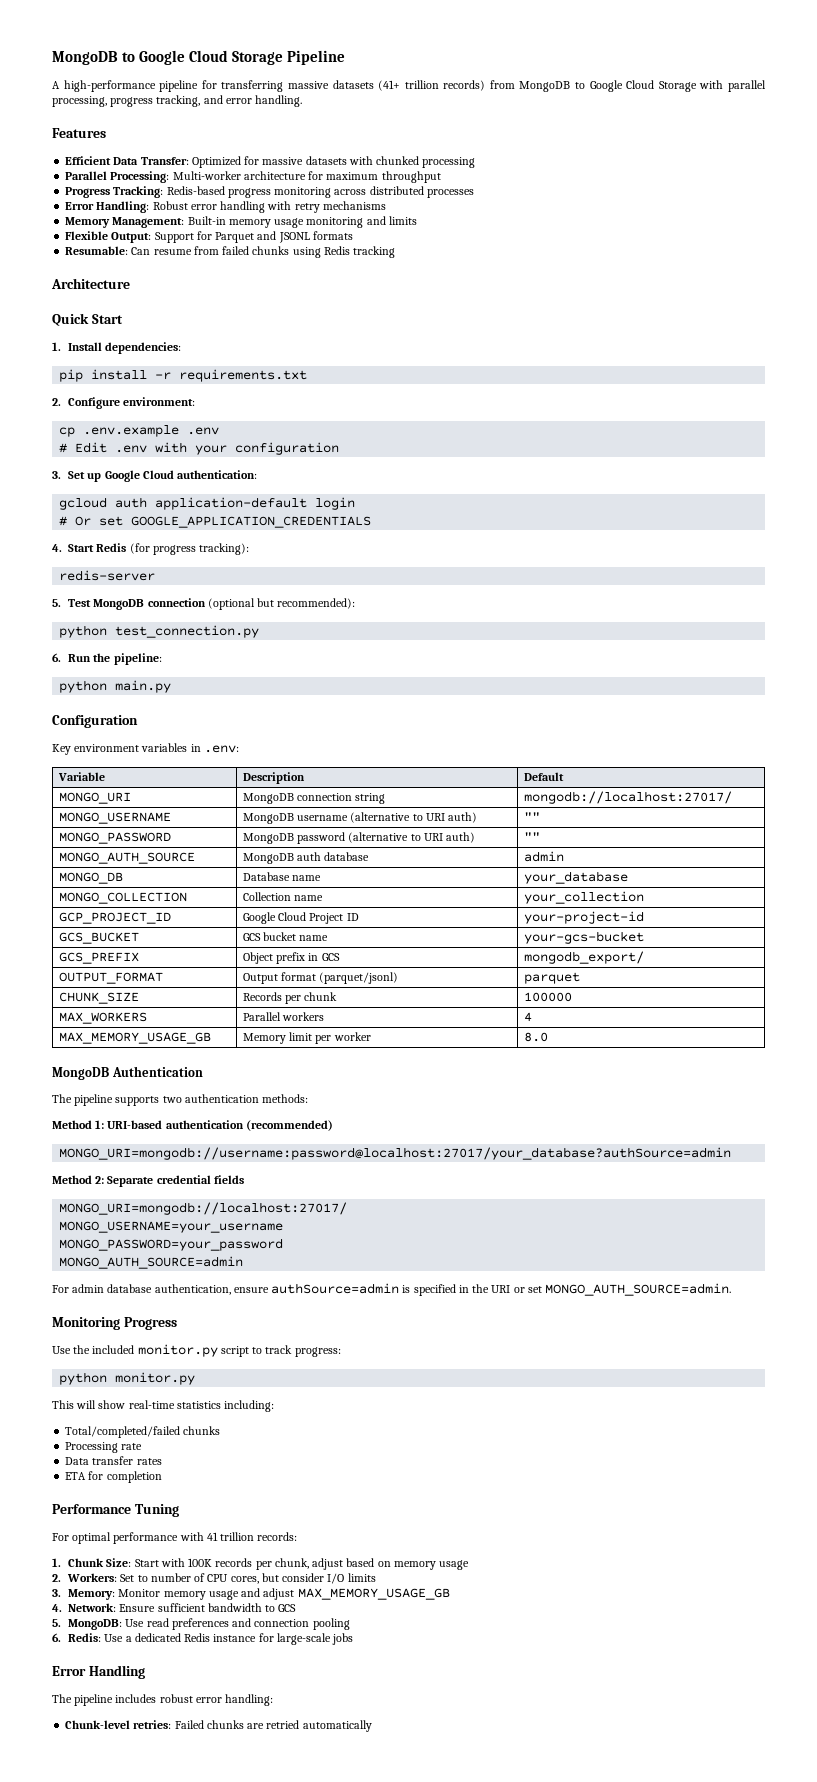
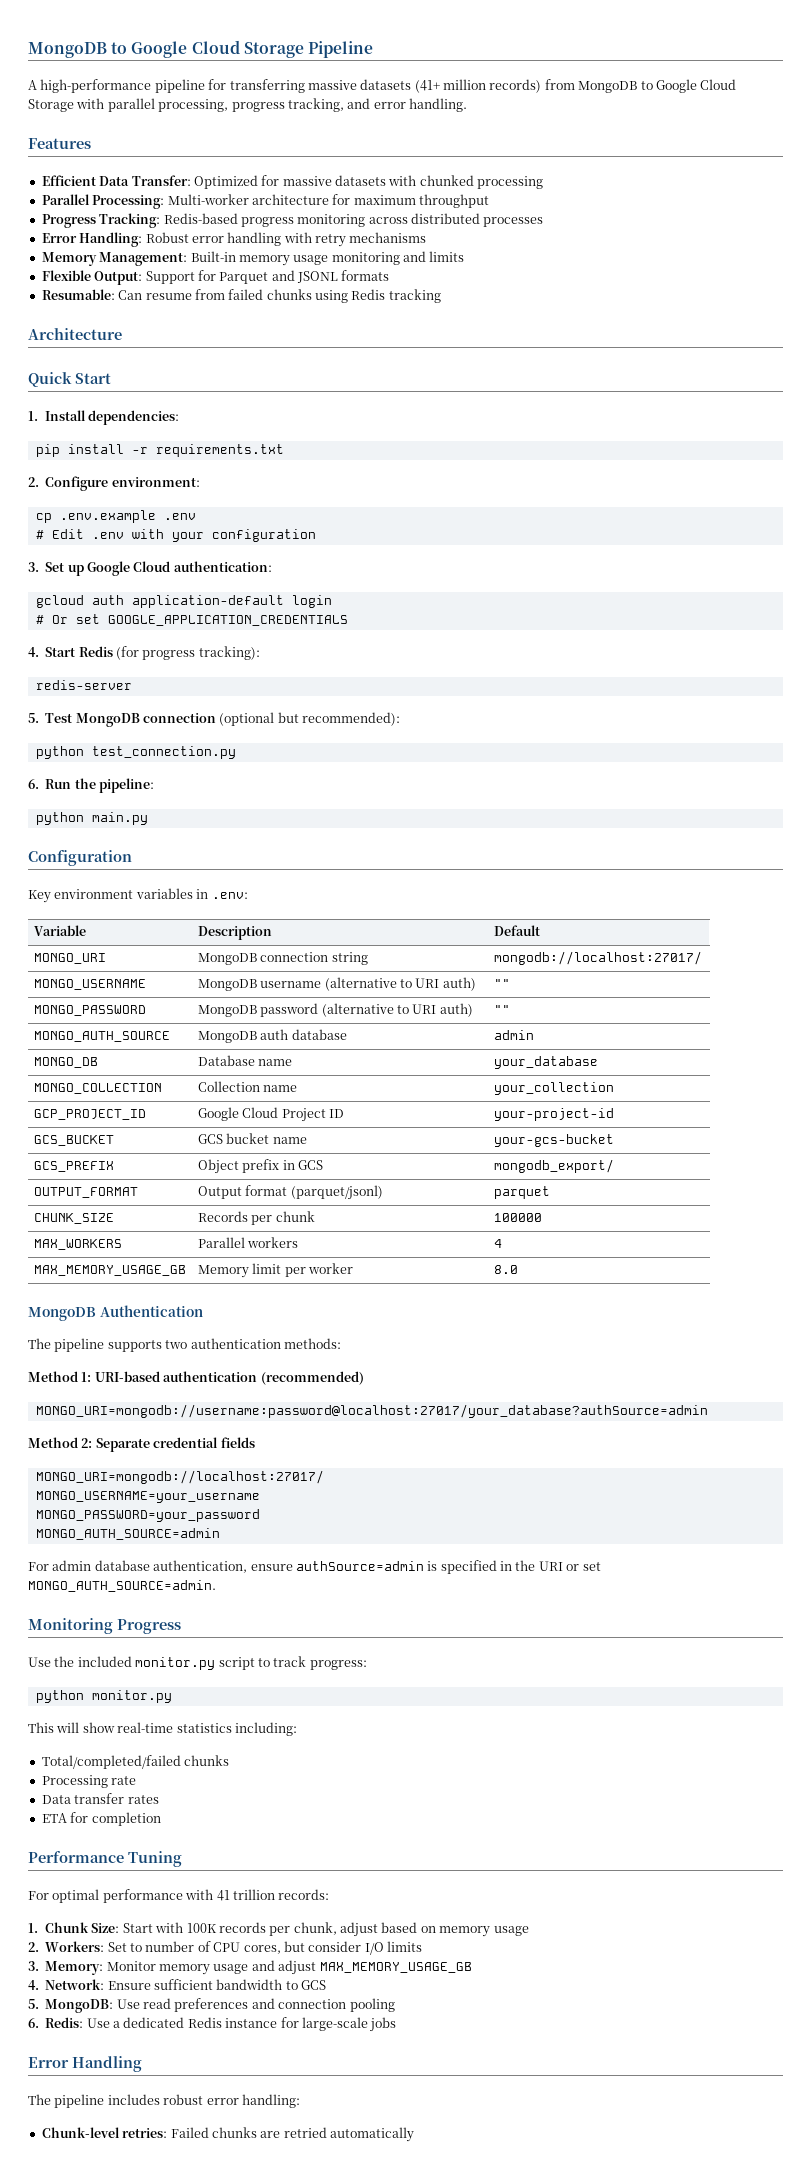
[404,80,439,89] trillion -> [443,79,486,90] million

